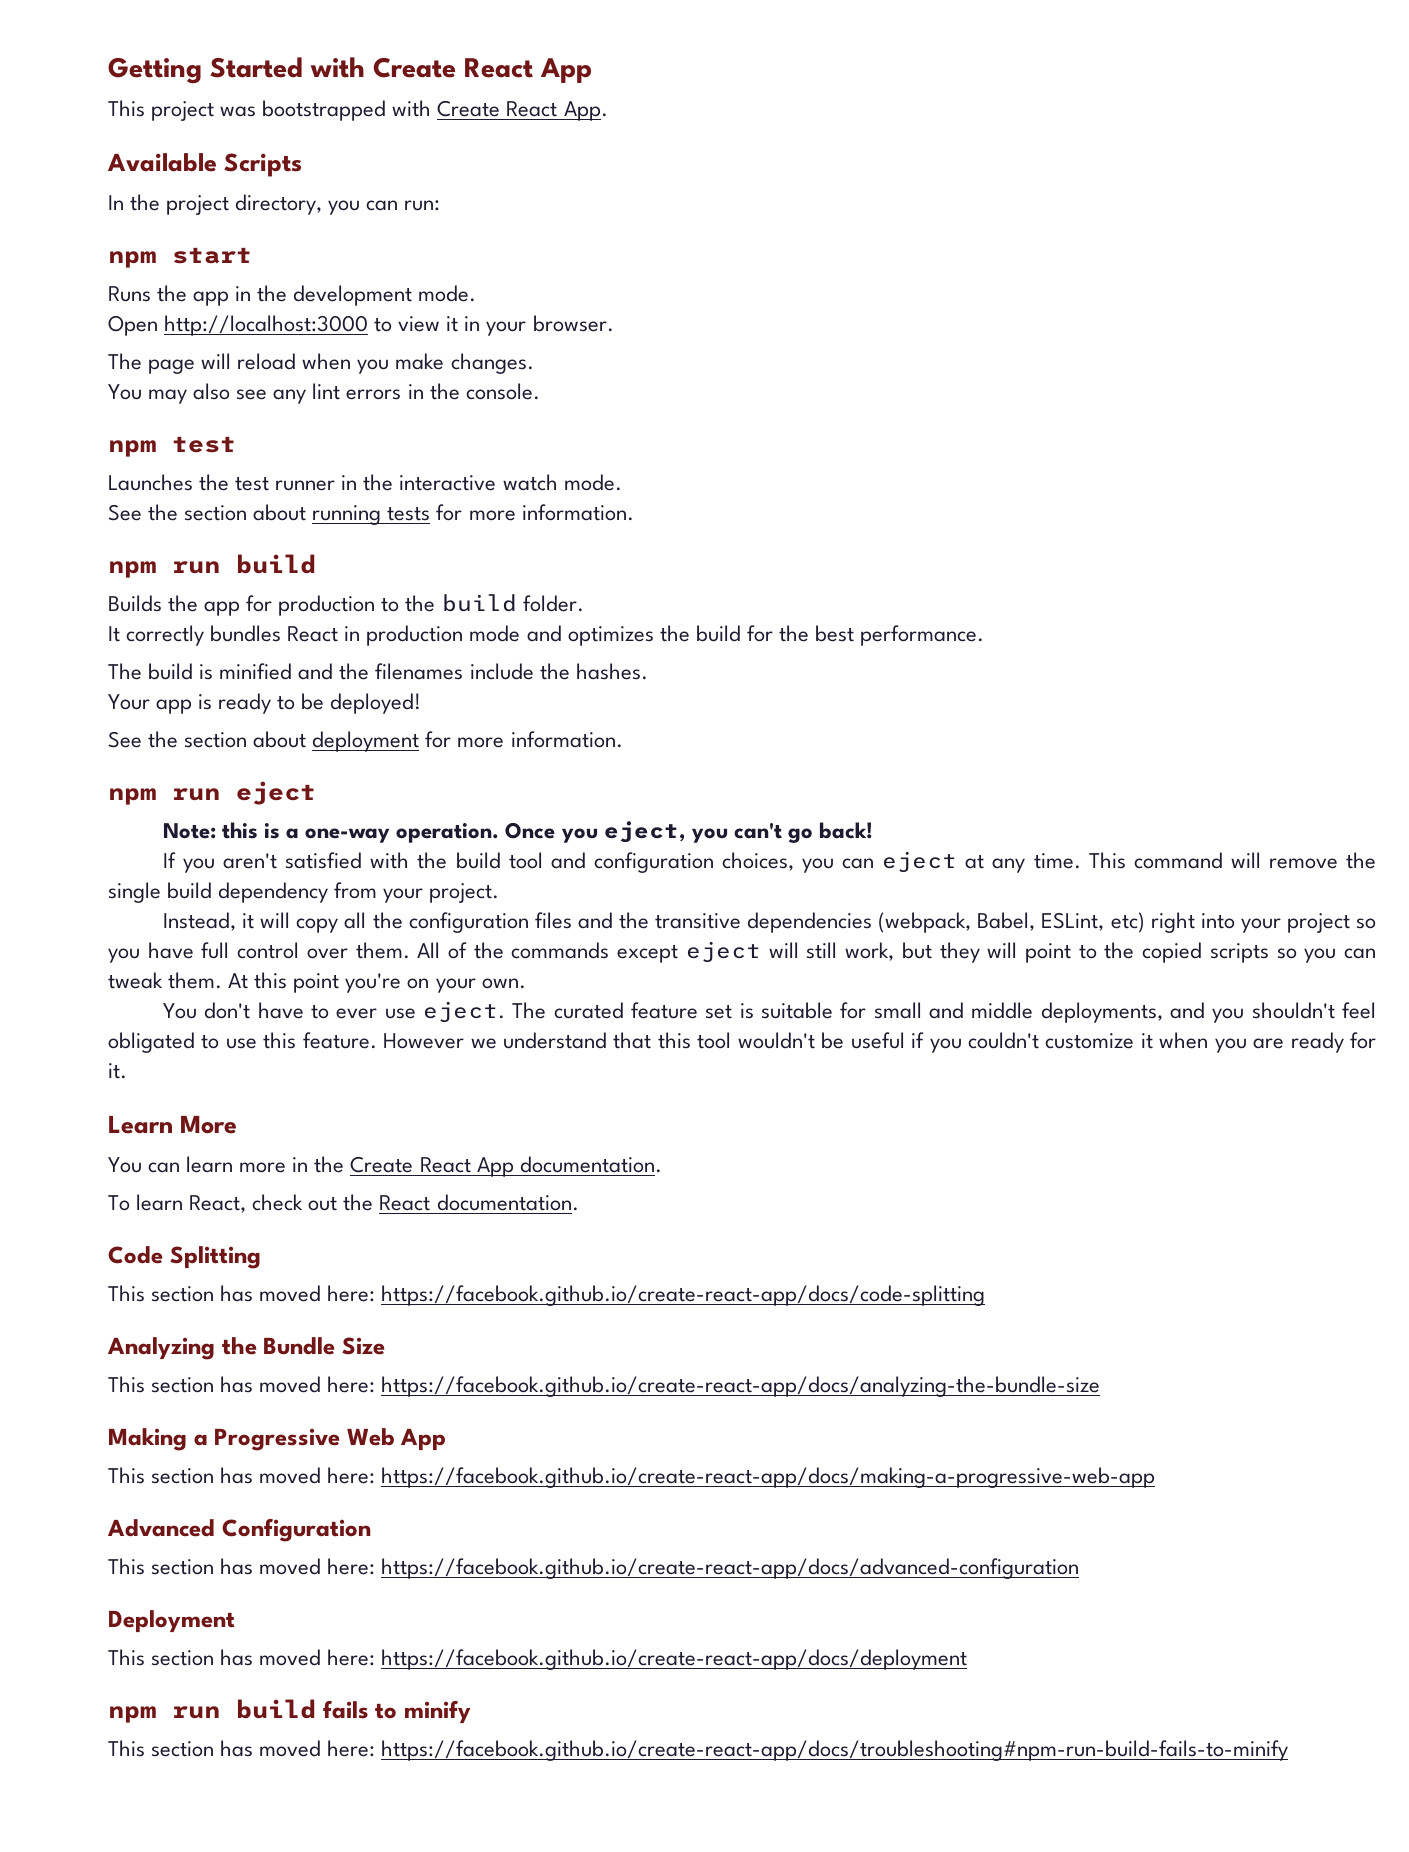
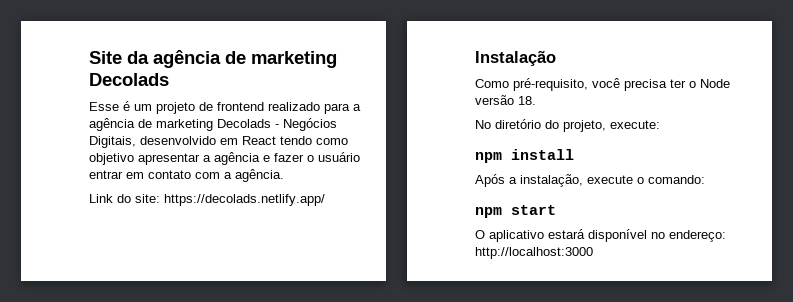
[108,57,592,84] [108,100,608,121] [107,153,303,177] [108,194,441,215] [108,247,252,268] [108,285,477,306] [108,315,614,336] [108,353,534,374] [108,383,540,404] [108,436,236,457] [108,474,622,491] [108,504,634,525] [108,554,316,578] [108,594,584,616] [108,625,985,646] [108,663,648,680] [108,693,422,714] [108,731,623,752] [108,781,316,805] [163,821,873,843] [163,851,1376,873] [108,882,500,903] [163,912,1377,933] [108,941,1377,963] [108,972,526,993] [163,1001,1377,1023] [108,1032,1377,1053] [108,1063,127,1079] [108,1115,238,1134] [108,1156,662,1177] [108,1194,579,1213] [108,1246,261,1269] [108,1285,986,1306] [107,1337,385,1360] [108,1376,1101,1397] [108,1428,447,1451] [108,1467,1156,1488] [107,1518,371,1542] [108,1558,1080,1579] [108,1610,235,1633] [108,1649,968,1670] [108,1699,471,1724] [108,1740,1289,1761] Getting Started with Create React App // This project was bootstrapped with Create React App. // Available Scripts // In the project directory, you can run: // npm start // Runs the app in the development mode. // Open http://localhost:3000 to view it in your browser. // The page will reload when you make changes. // You may also see any lint errors in the console. // npm test // Launches the test runner in the interactive watch mode. // See the section about running tests for more information. // npm run build // Builds the app for production to the build folder. // It correctly bundles React in production mode and optimizes the build for the best performance. // The build is minified and the filenames include the hashes. // Your app is ready to be deployed! // See the section about deployment for more information. // npm run eject // Note: this is a one-way operation. Once you eject, you can't go back! // If you aren't satisfied with the build tool and configuration choices, you can eject at any time. This command will remove the single build dependency from your project. // Instead, it will copy all the configuration files and the transitive dependencies (webpack, Babel, ESLint, etc) right into your project so you have full control over them. All of the commands except eject will still work, but they will point to the copied scripts so you can tweak them. At this point you're on your own. // You don't have to ever use eject. The curated feature set is suitable for small and middle deployments, and you shouldn't feel obligated to use this feature. However we understand that this tool wouldn't be useful if you couldn't customize it when you are ready for it. // Learn More // You can learn more in the Create React App documentation. // To learn React, check out the React documentation. // Code Splitting // This section has moved here: https://facebook.github.io/create-react-app/docs/code-splitting // Analyzing the Bundle Size // This section has moved here: https://facebook.github.io/create-react-app/docs/analyzing-the-bundle-size // Making a Progressive Web App // This section has moved here: https://facebook.github.io/create-react-app/docs/making-a-progressive-web-app // Advanced Configuration // This section has moved here: https://facebook.github.io/create-react-app/docs/advanced-configuration // Deployment // This section has moved here: https://facebook.github.io/create-react-app/docs/deployment // npm run build fails to minify // This section has moved here: https://facebook.github.io/create-react-app/docs/troubleshooting#npm-run-build-fails-to-minify -> [89,50,337,68] [89,73,169,86] [89,101,361,114] [89,118,337,131] [89,136,348,148] [89,152,360,165] [89,169,284,182] [89,194,325,206] [475,50,556,66] [475,78,730,91] [475,95,536,105] [475,119,660,132] [475,149,574,163] [475,174,705,187] [475,205,556,218] [475,229,726,242] [475,247,593,259] Site da agência de marketing Decolads // Esse é um projeto de frontend realizado para a agência de marketing Decolads - Negócios Digitais, desenvolvido em React tendo como objetivo apresentar a agência e fazer o usuário entrar em contato com a agência. // Link do site: https://decolads.netlify.app/ // Instalação // Como pré-requisito, você precisa ter o Node versão 18. // No diretório do projeto, execute: // npm install // Após a instalação, execute o comando: // npm start // O aplicativo estará disponível no endereço: http://localhost:3000

